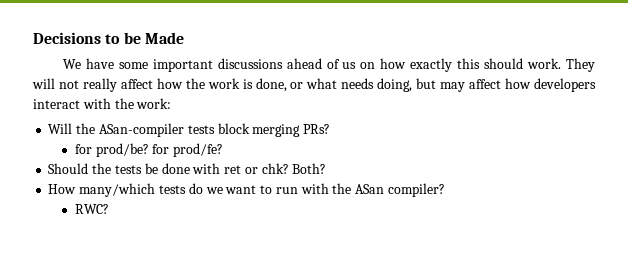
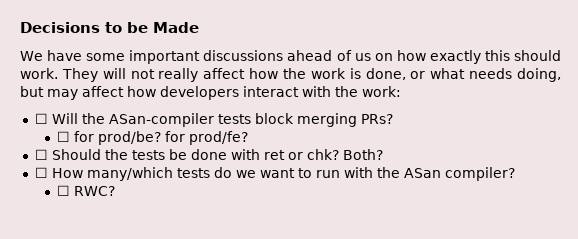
(172, 103) none -> [34,113,48,124] ☐
(331, 129) none -> [56,131,70,142] ☐
(224, 150) none -> [34,149,48,160] ☐
(327, 168) none -> [34,167,48,178] ☐
(445, 190) none -> [56,185,70,196] ☐

